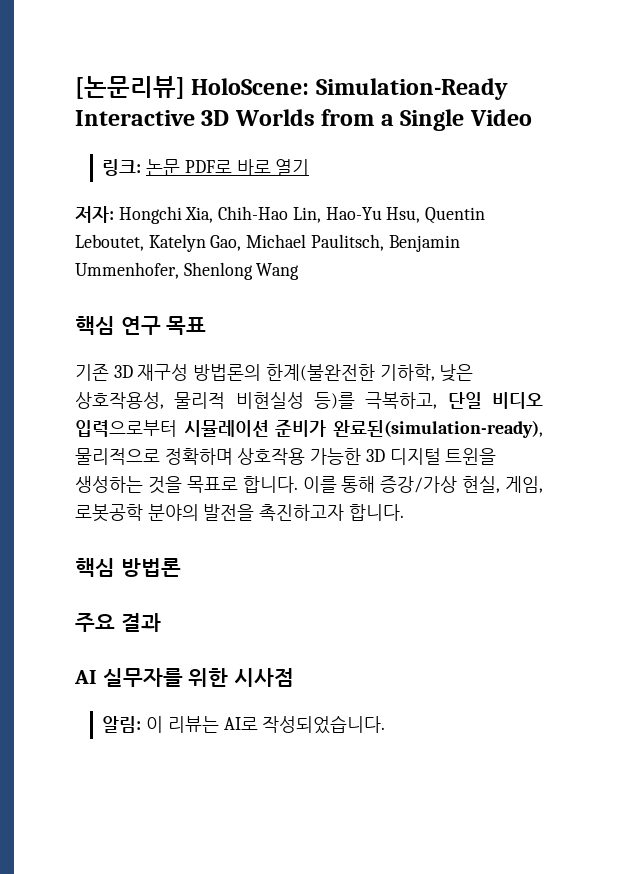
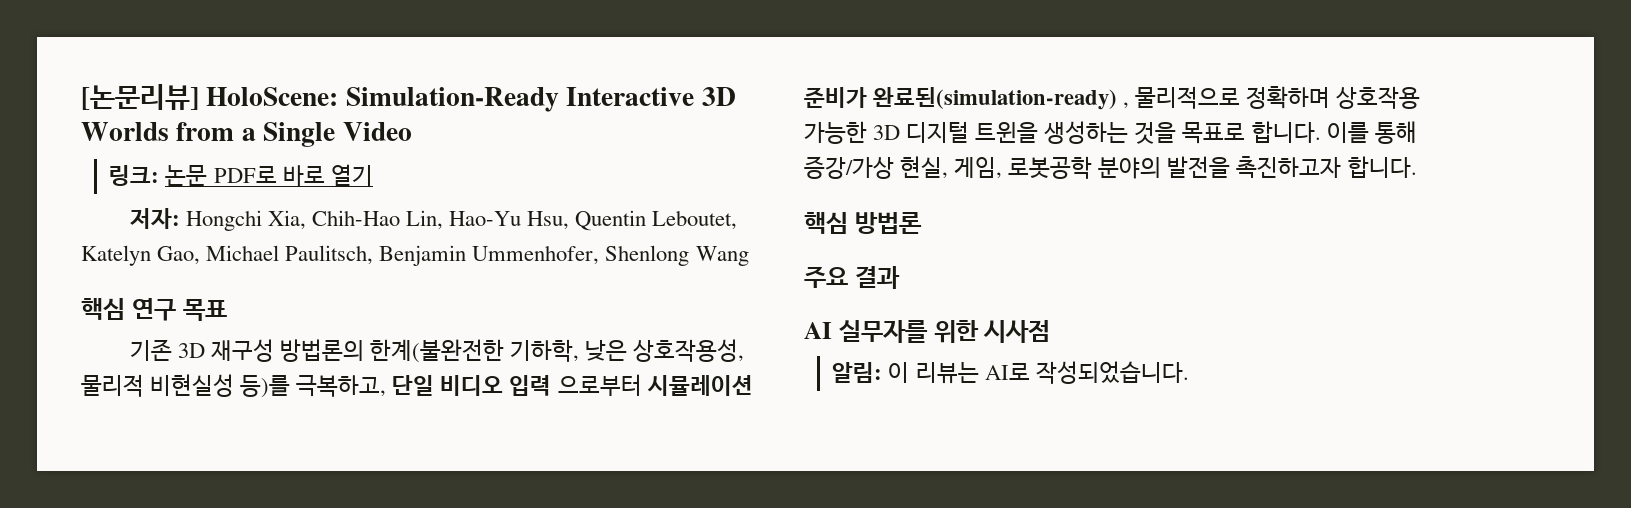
[75,420,543,438] 입력으로부터 시뮬레이션 준비가 완료된(simulation-ready), -> [509,374,753,397] [804,87,1130,110] 입력 으로부터 시뮬레이션 준비가 완료된(simulation-ready) ,

